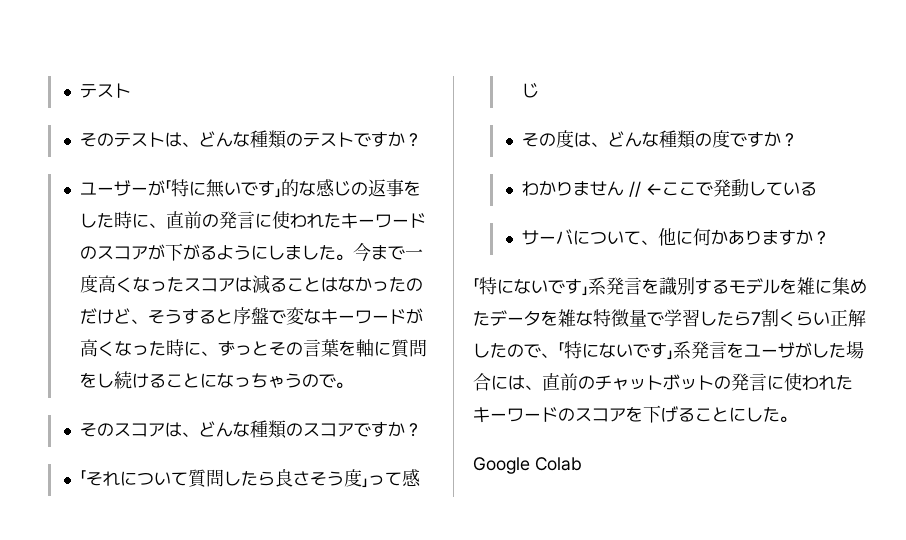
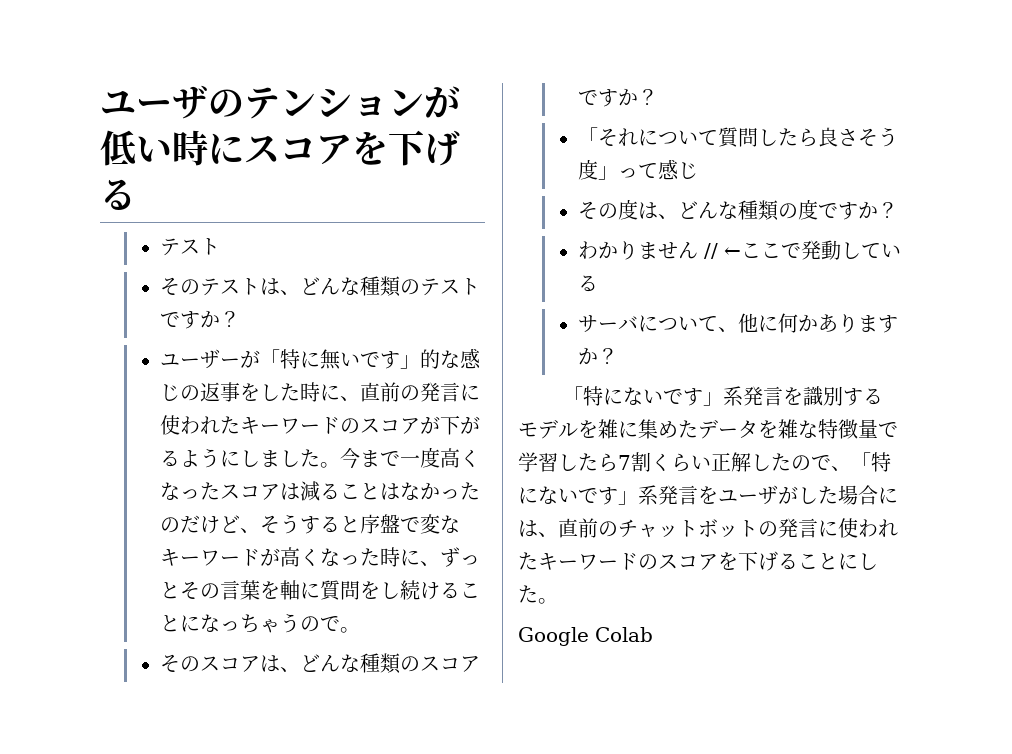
(80, 91) none -> [100,85,460,119] [100,130,460,166] [100,179,136,210] ユーザのテンションが低い時にスコアを下げる //

